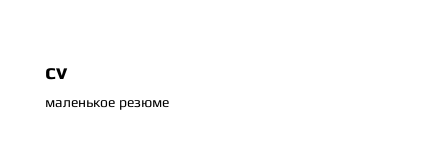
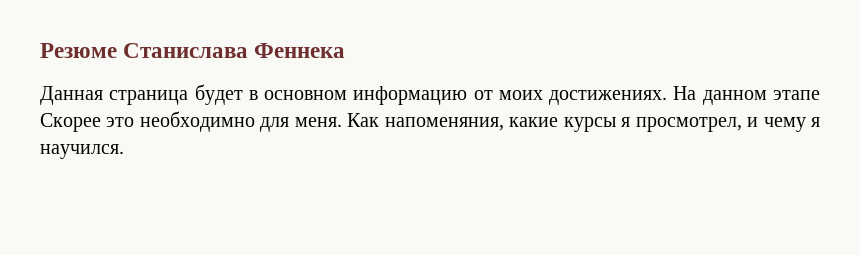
[45,68,68,80] [45,100,169,110] cv // маленькое резюме -> [40,43,346,58] [40,84,820,105] [40,111,820,132] [40,144,124,159] Резюме Станислава Феннека // Данная страница будет в основном информацию от моих достижениях. На данном этапе Скорее это необходимно для меня. Как напоменяния, какие курсы я просмотрел, и чему я научился.

